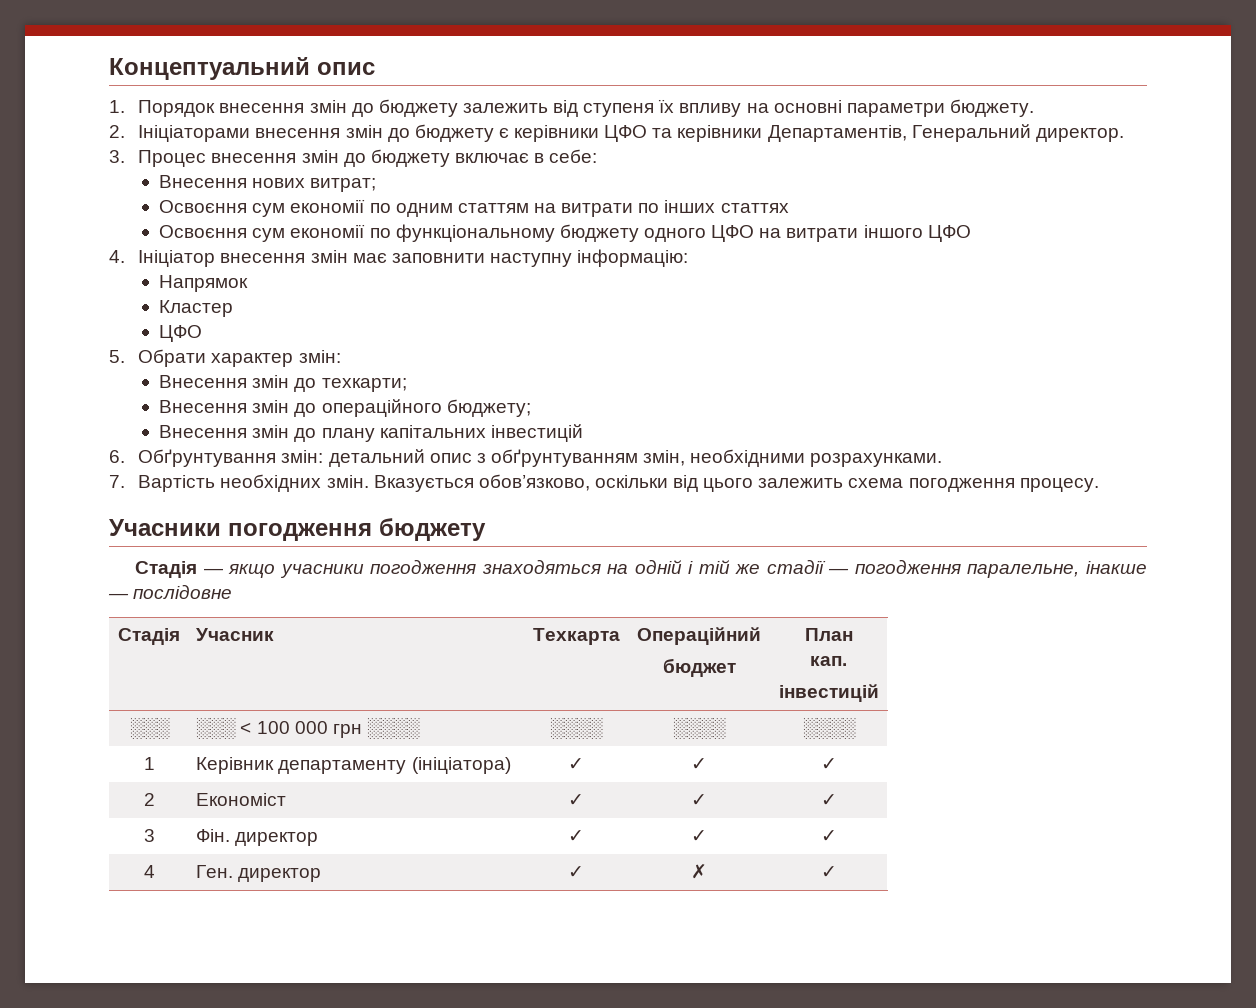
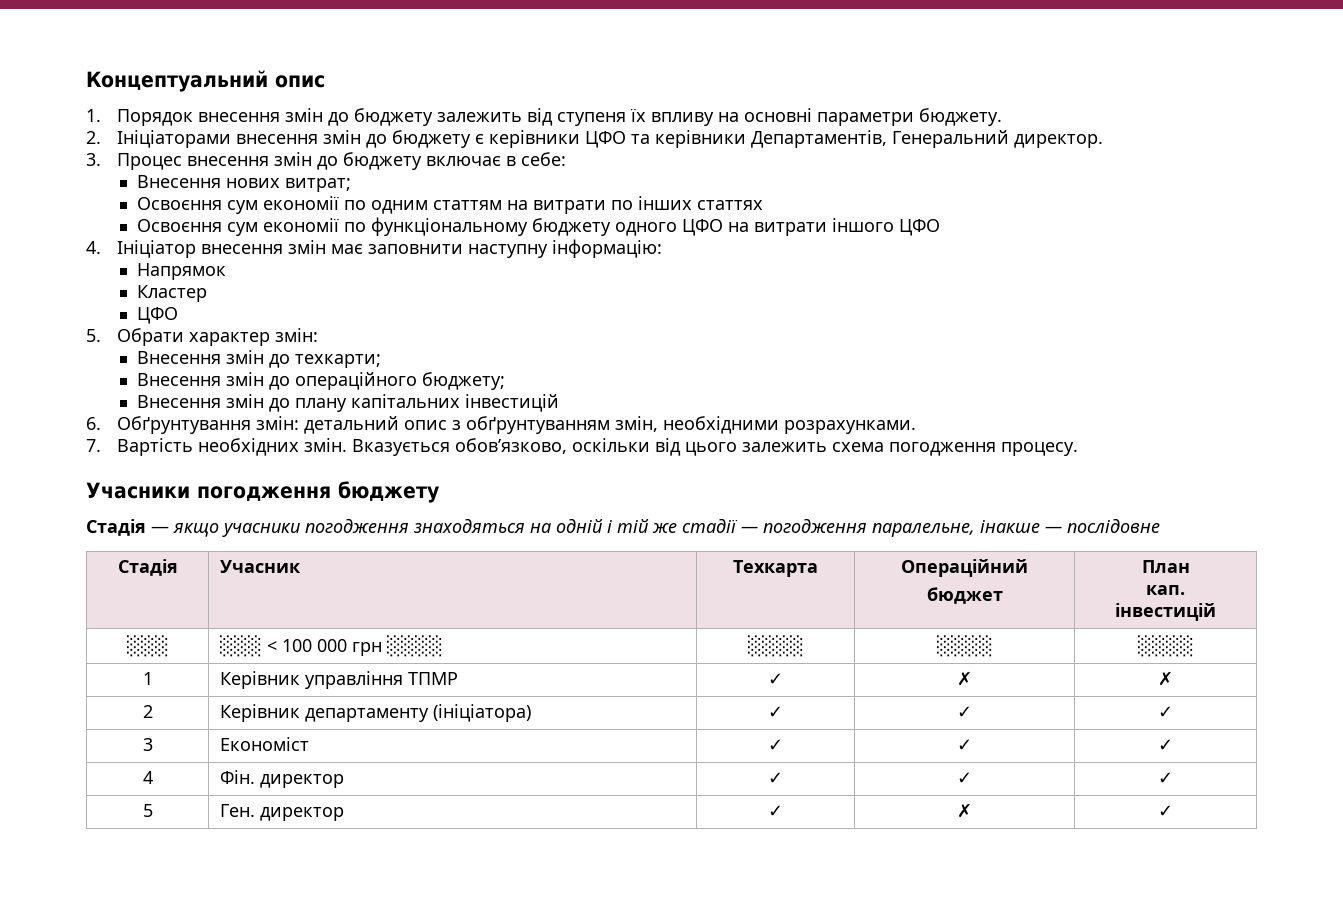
(155, 763) none -> [220,671,459,689] [768,673,783,685] [957,671,972,686] [1158,671,1173,686] [142,705,153,718] | Керівник управління ТПМР | ✓ | ✗ | ✗ // 2
[143,793,155,806] 2 -> [142,738,153,751] 3
[143,829,155,842] 3 -> [142,771,153,784] 4
[143,865,155,878] 4 -> [142,804,153,817] 5

